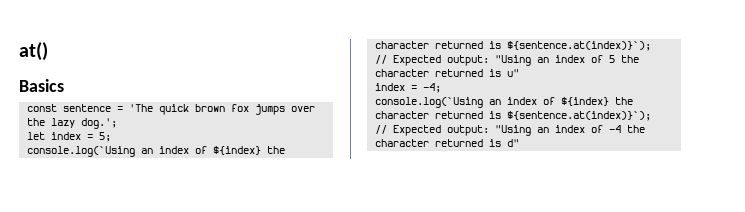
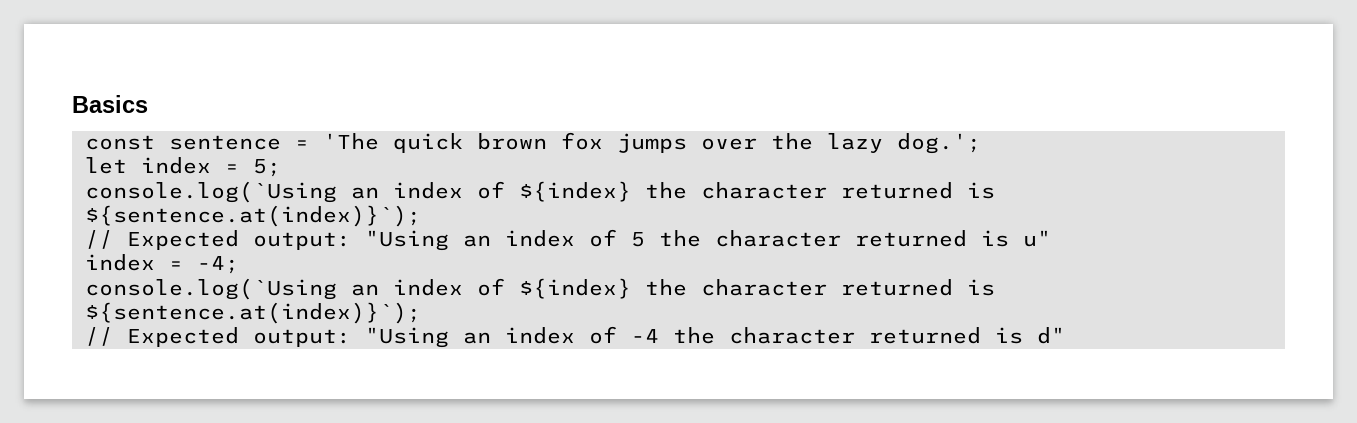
[19,42,48,61] at() // -> (72, 104) none

